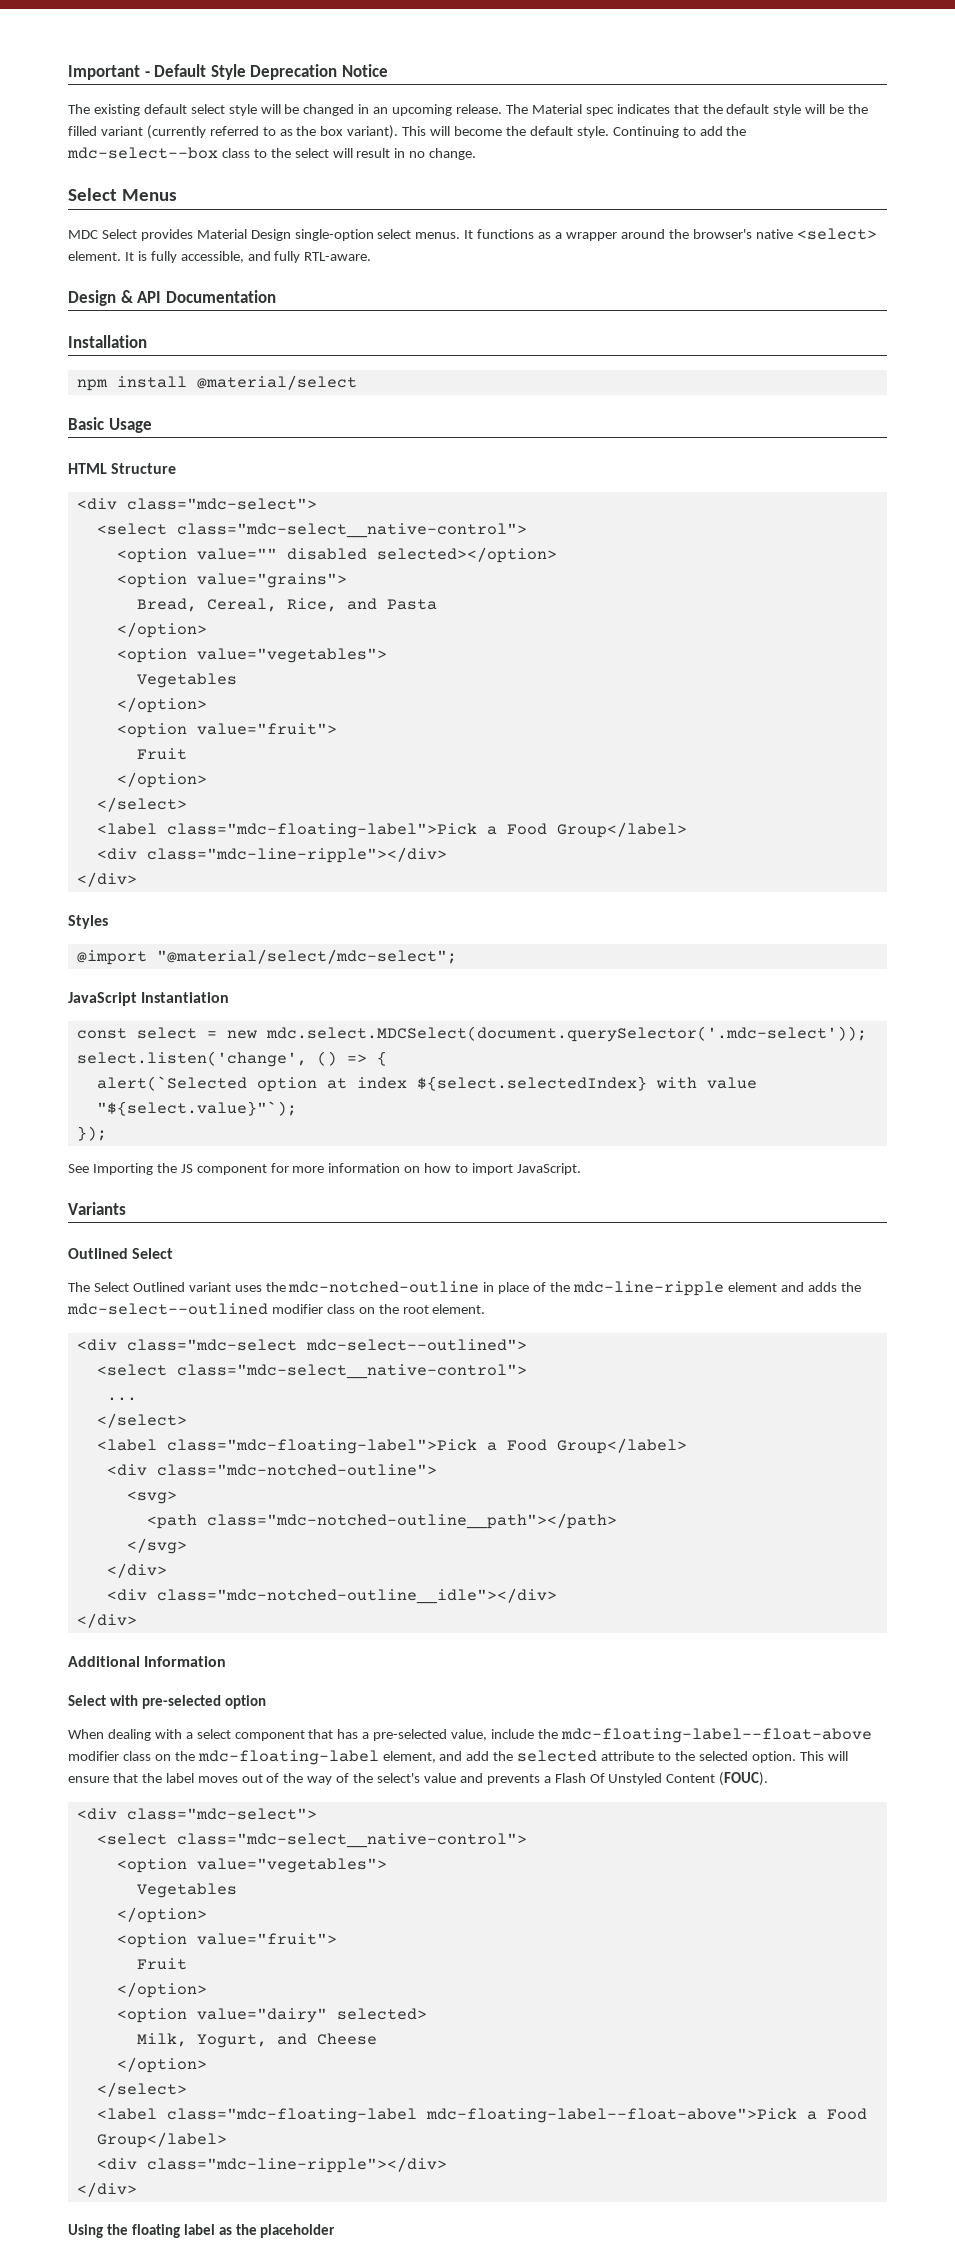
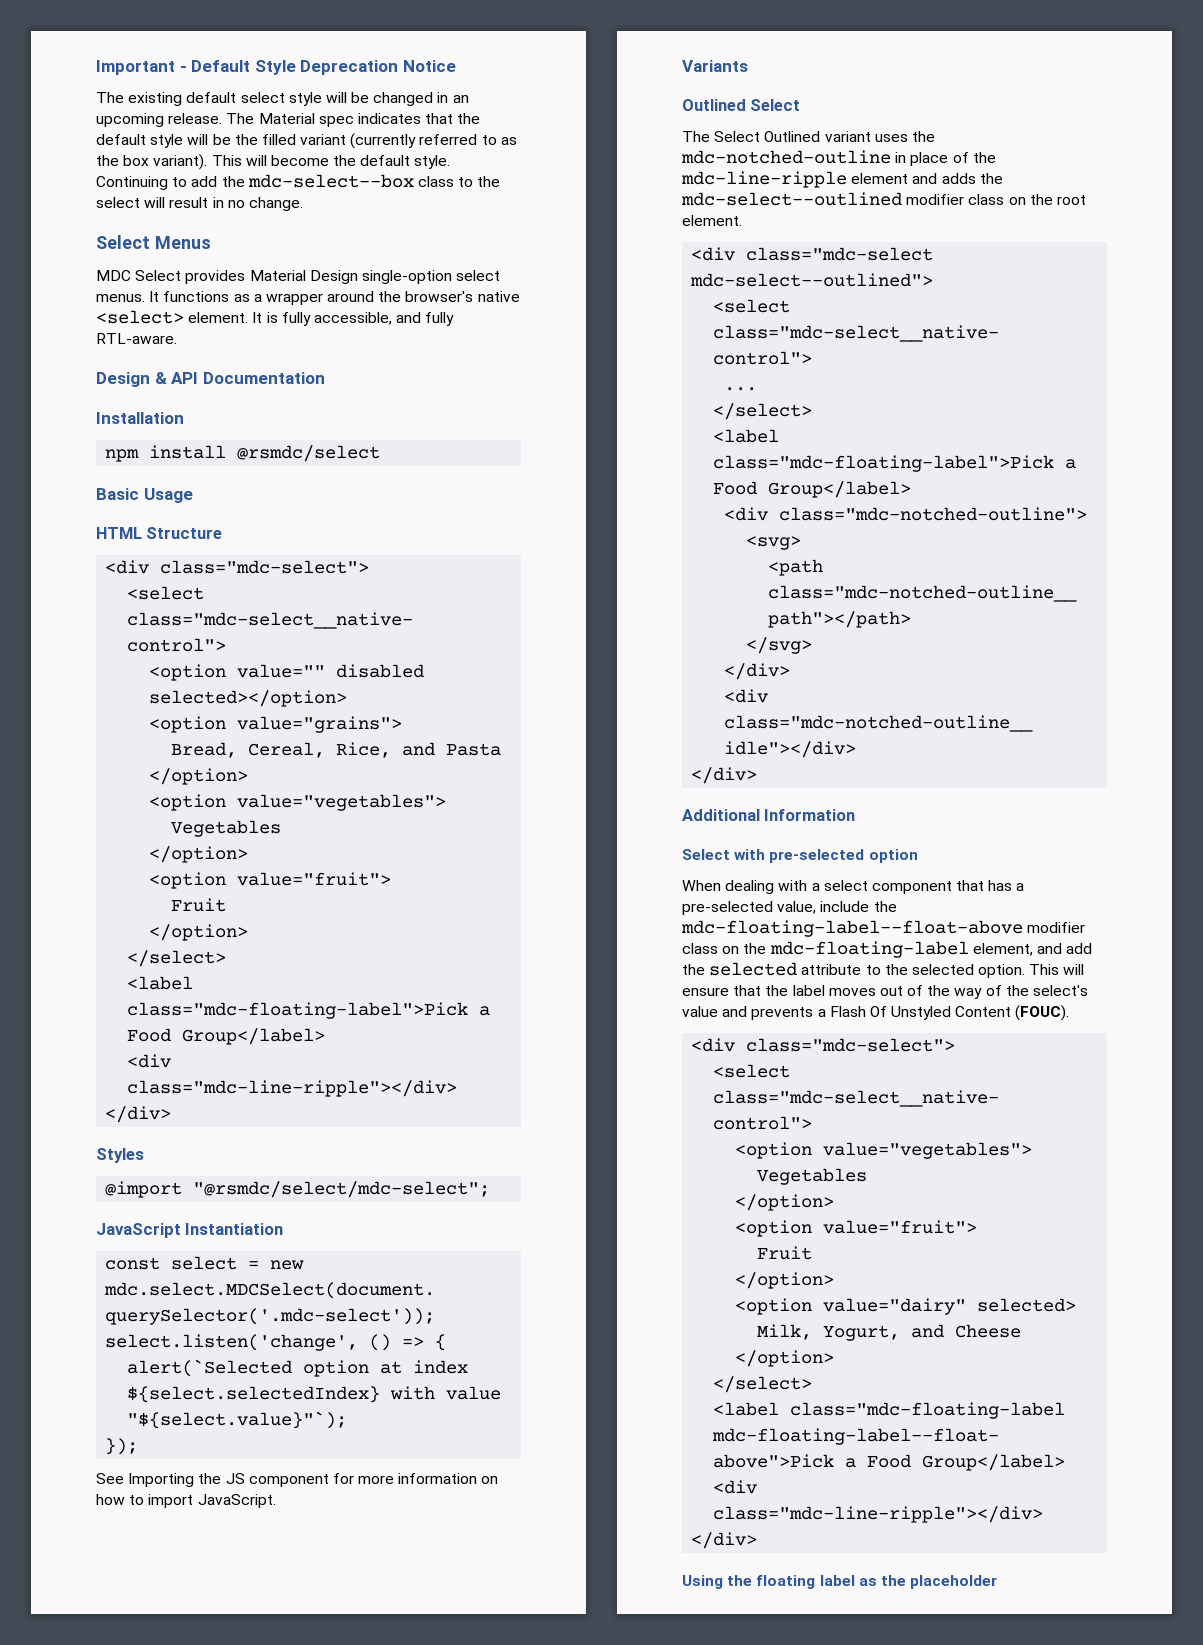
[196,375,357,390] @material/select -> [237,445,381,462] @rsmdc/select
[156,949,457,964] "@material/select/mdc-select"; -> [193,1181,491,1198] "@rsmdc/select/mdc-select";

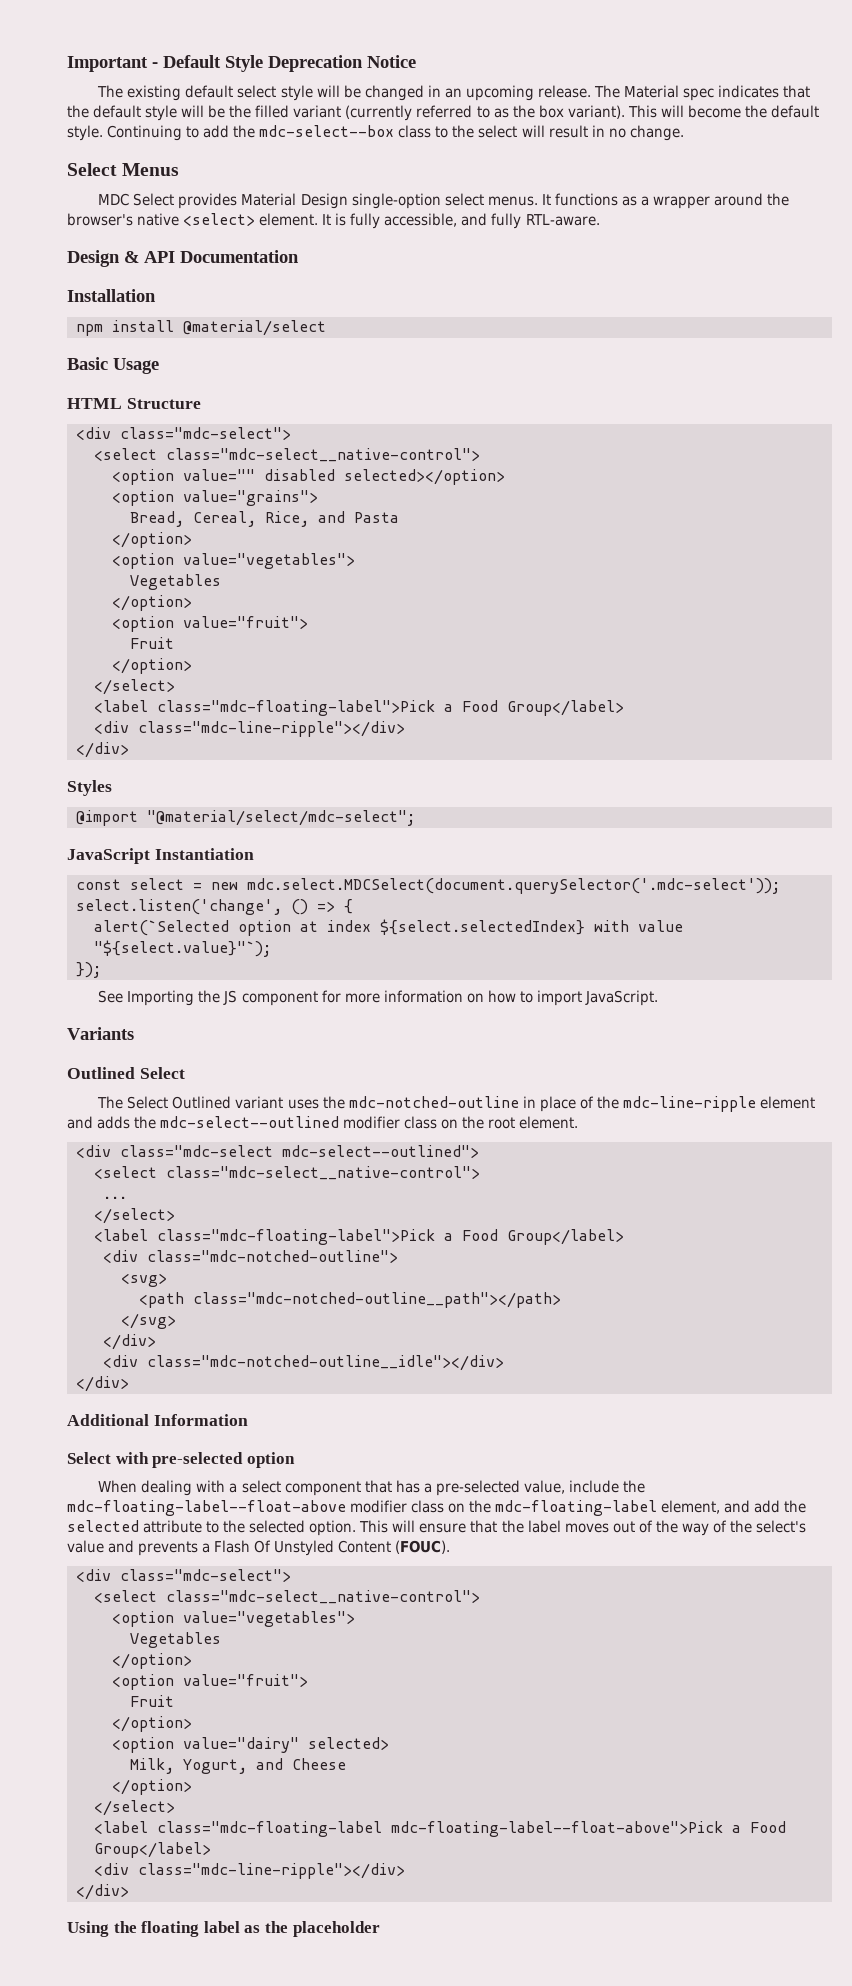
[237,445,381,462] @rsmdc/select -> [183,320,326,336] @material/select
[193,1181,491,1198] "@rsmdc/select/mdc-select"; -> [147,810,415,826] "@material/select/mdc-select";

